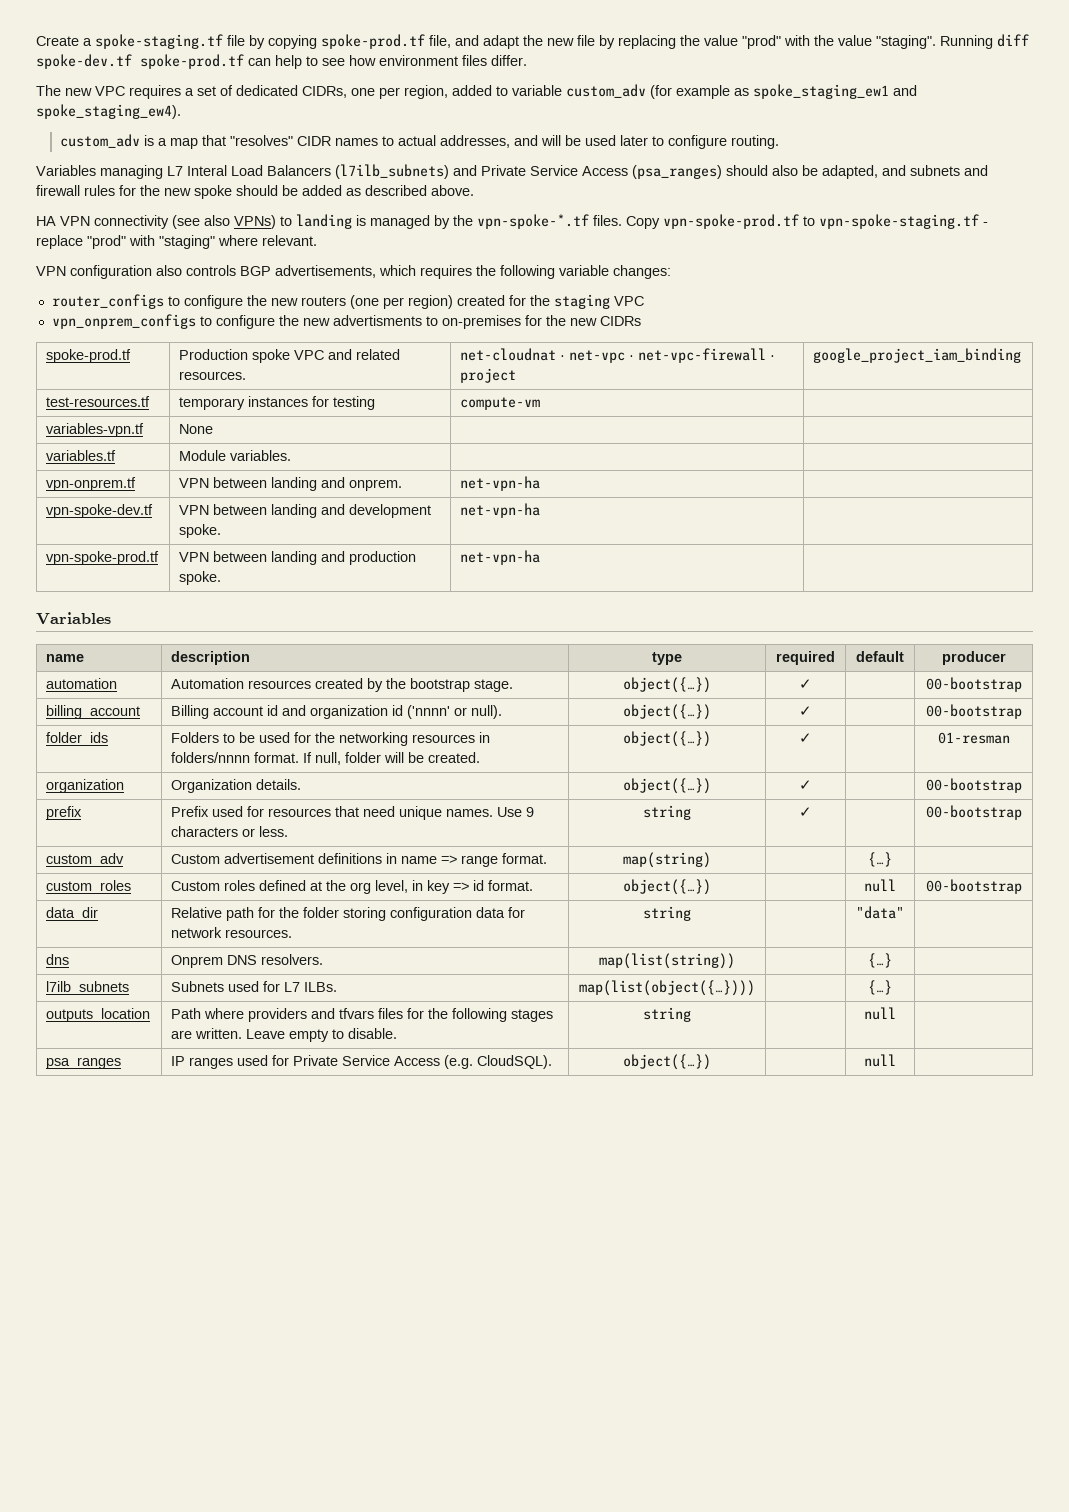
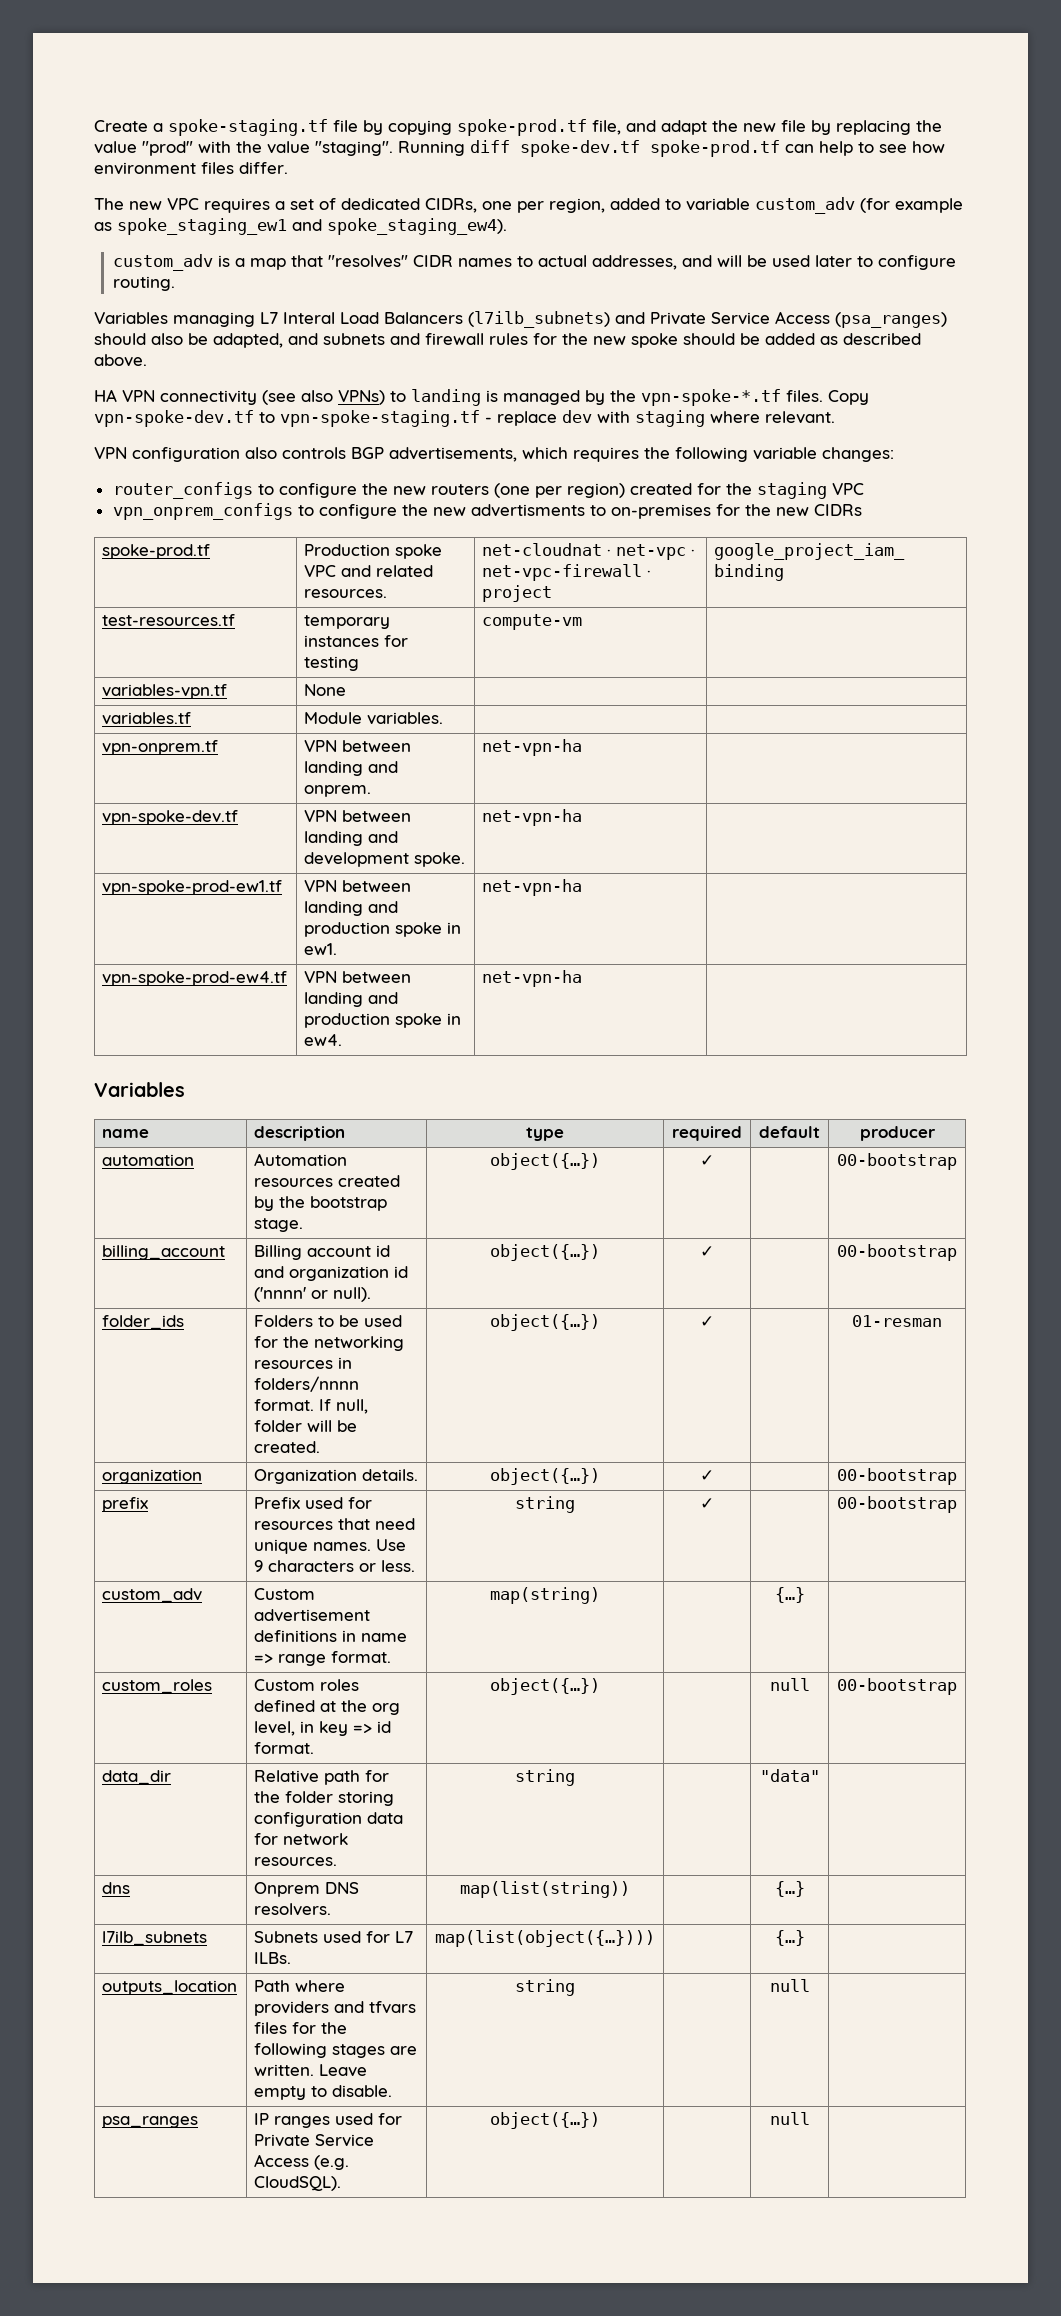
[663,214,799,229] vpn-spoke-prod.tf -> [94,410,254,427] vpn-spoke-dev.tf
[87,235,215,249] "prod" with "staging" -> [562,410,705,427] dev with staging
[46,551,160,565] [179,551,417,565] [179,571,222,585] vpn-spoke-prod.tf | VPN between landing and production spoke. -> [102,880,283,895] [304,880,412,892] [304,901,399,916] [304,922,462,937] [304,943,338,955] [482,879,583,896] [102,971,288,986] [304,971,412,983] [304,992,399,1007] [304,1013,462,1028] [304,1034,343,1046] vpn-spoke-prod-ew1.tf | VPN between landing and production spoke in ew1. | net-vpn-ha | // vpn-spoke-prod-ew4.tf | VPN between landing and production spoke in ew4.

